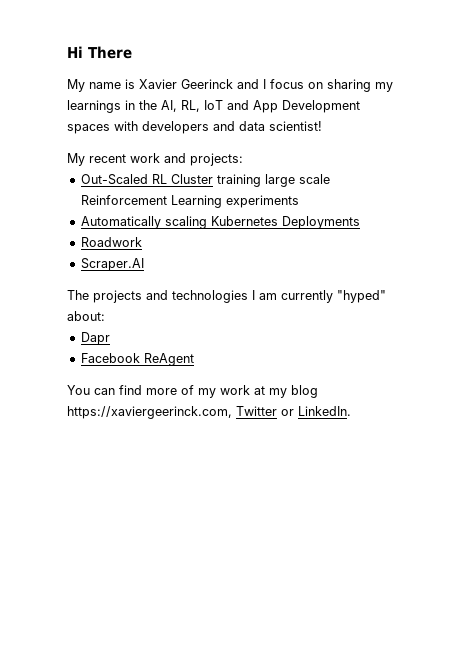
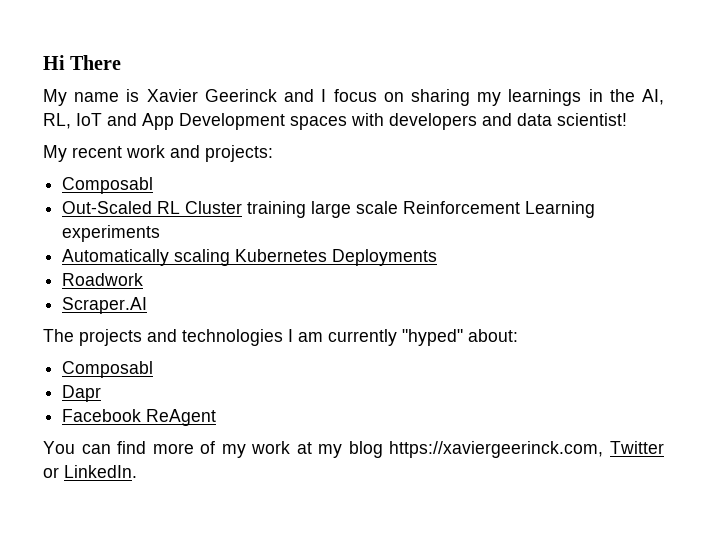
(243, 159) none -> [62,177,154,194] // Composabl
(105, 316) none -> [62,361,154,378] // Composabl

